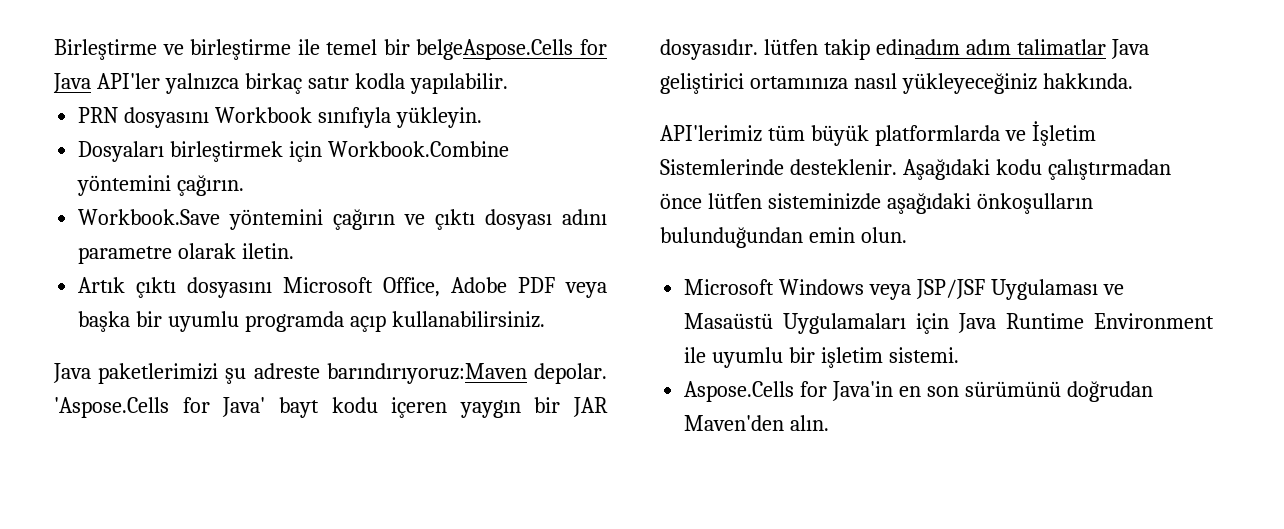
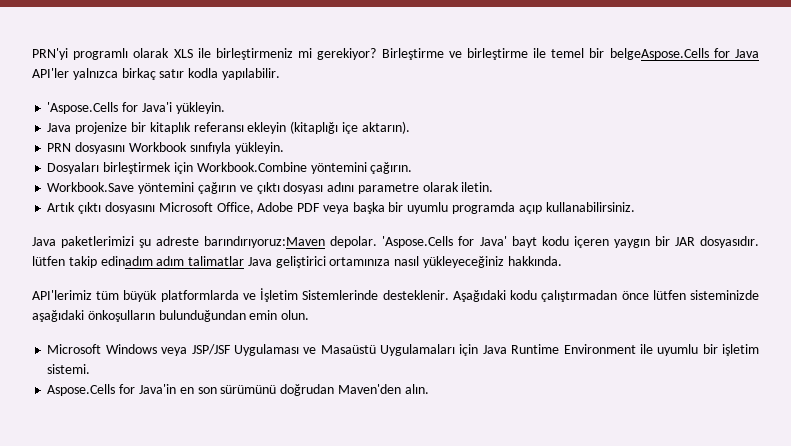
(54, 49) none -> [32,48,377,60] PRN'yi programlı olarak XLS ile birleştirmeniz mi gerekiyor?
(508, 83) none -> [47,102,225,114] [47,121,410,134] // 'Aspose.Cells for Java'i yükleyin. // Java projenize bir kitaplık referansı ekleyin (kitaplığı içe aktarın).

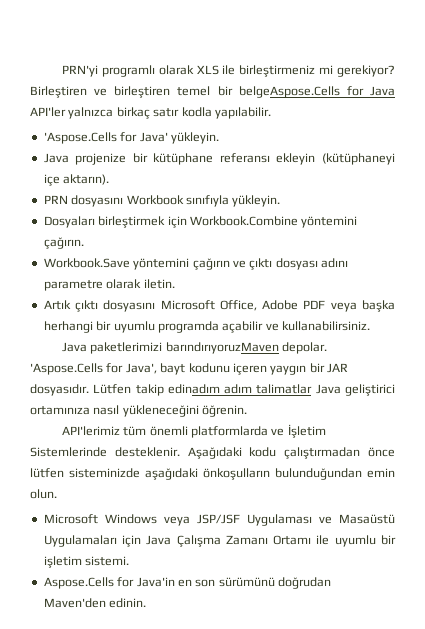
[381,48,547,60] Birleştirme ve birleştirme ile -> [30,86,171,98] Birleştiren ve birleştiren
[141,102,172,112] Java'i -> [139,132,168,142] Java'
[149,122,191,134] kitaplık -> [153,153,214,165] kütüphane
[290,121,339,134] (kitaplığı -> [322,153,395,165] (kütüphaneyi
(385, 208) none -> [43,321,93,333] herhangi
[518,205,542,214] açıp -> [222,321,279,333] açabilir ve
[139,236,569,248] şu adreste barındırıyoruz:Maven depolar. 'Aspose.Cells for Java' bayt kodu -> [165,342,328,354] [30,363,230,375] barındırıyoruzMaven depolar. 'Aspose.Cells for Java', bayt kodunu
[32,256,65,266] lütfen -> [93,384,132,394] Lütfen
[423,256,562,268] yükleyeceğiniz hakkında. -> [122,405,248,417] yükleneceğini öğrenin.
[123,290,158,302] büyük -> [149,426,188,436] önemli
[511,344,636,354] Runtime Environment -> [176,535,312,547] Çalışma Zamanı Ortamı
[404,384,429,394] alın. -> [109,598,147,608] edinin.

